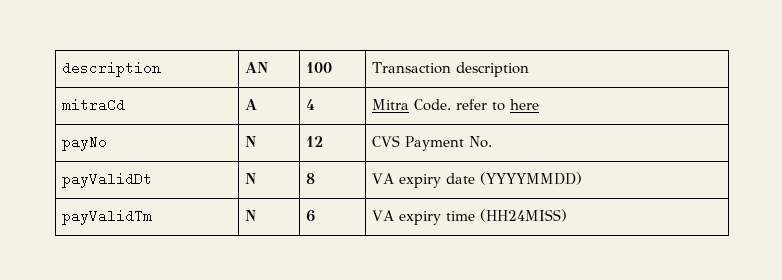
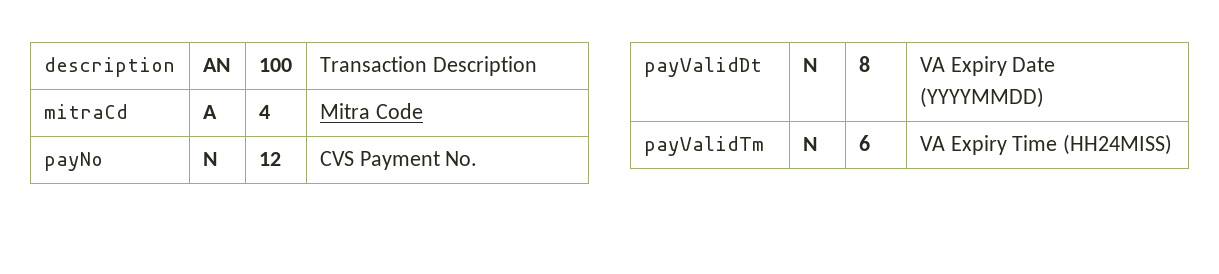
[455,62,529,77] description -> [432,56,537,76] Description
[413,99,539,111] Code. refer to here -> [375,103,423,119] Code
[398,173,475,188] expiry date -> [950,56,1056,76] Expiry Date
[398,211,475,225] expiry time -> [950,135,1058,155] Expiry Time

